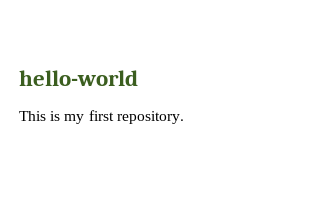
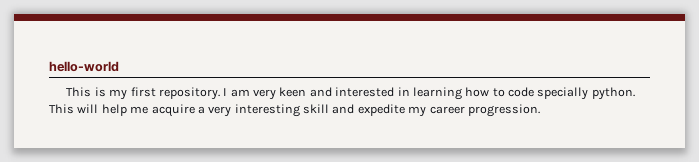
(184, 117) none -> [223,87,635,100] [49,104,540,117] I am very keen and interested in learning how to code specially python. This will help me acquire a very interesting skill and expedite my career progression.

